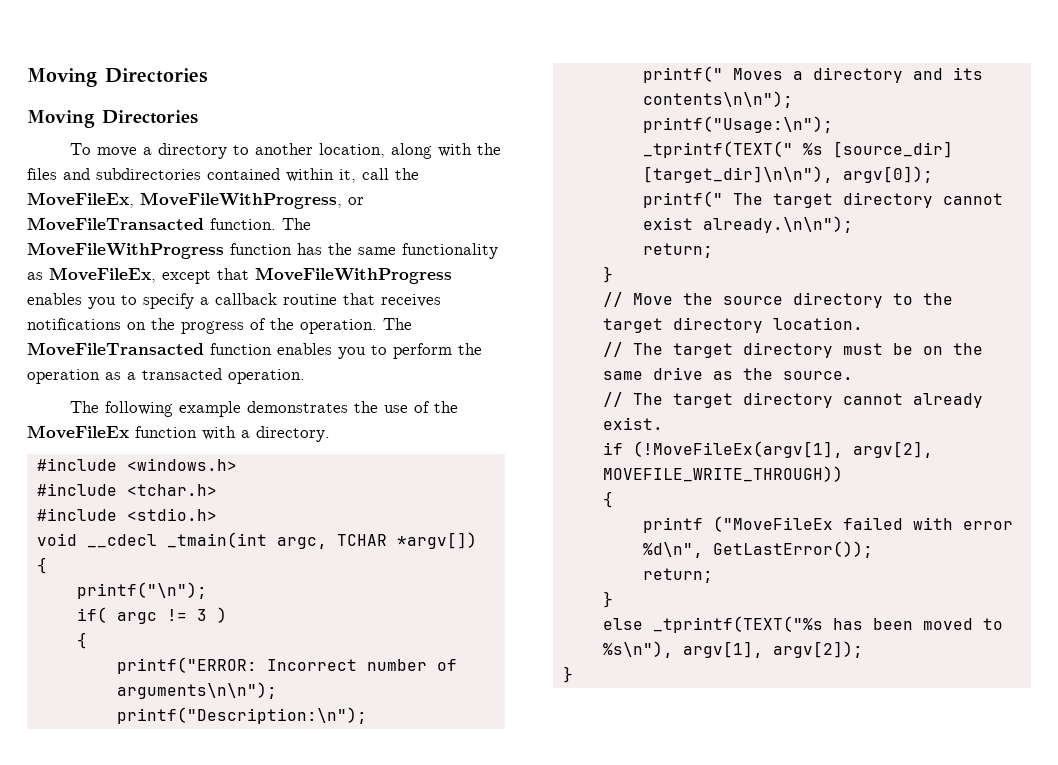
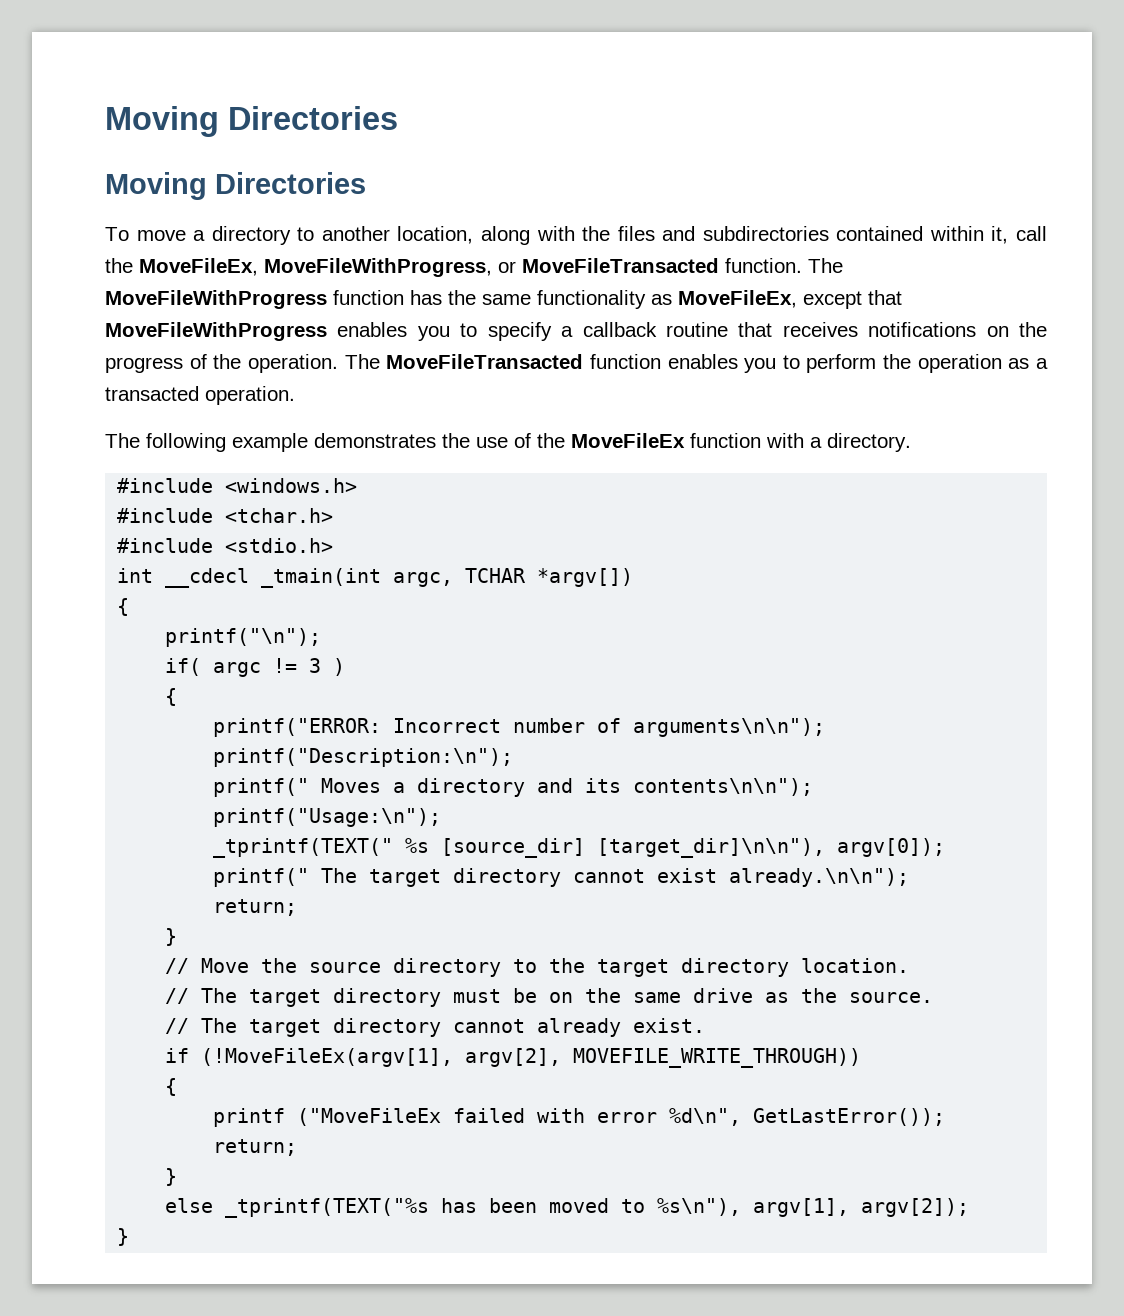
[36,533,77,546] void -> [117,568,154,583] int

